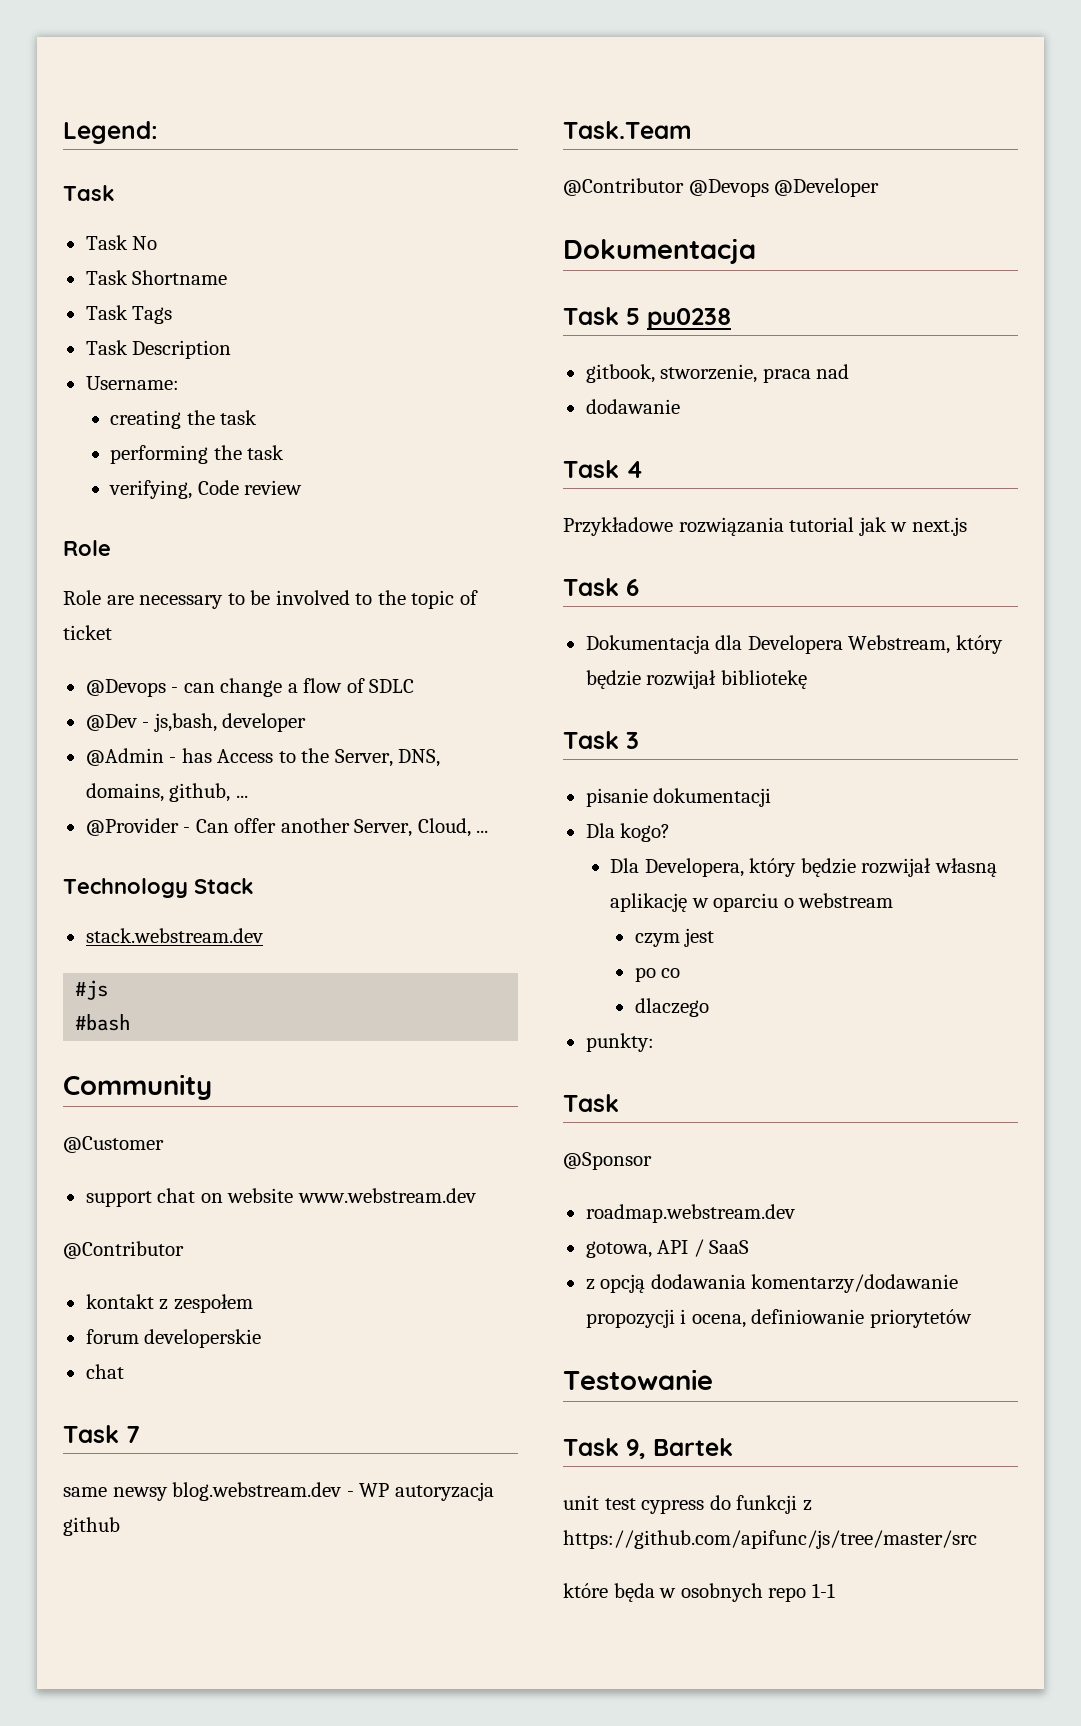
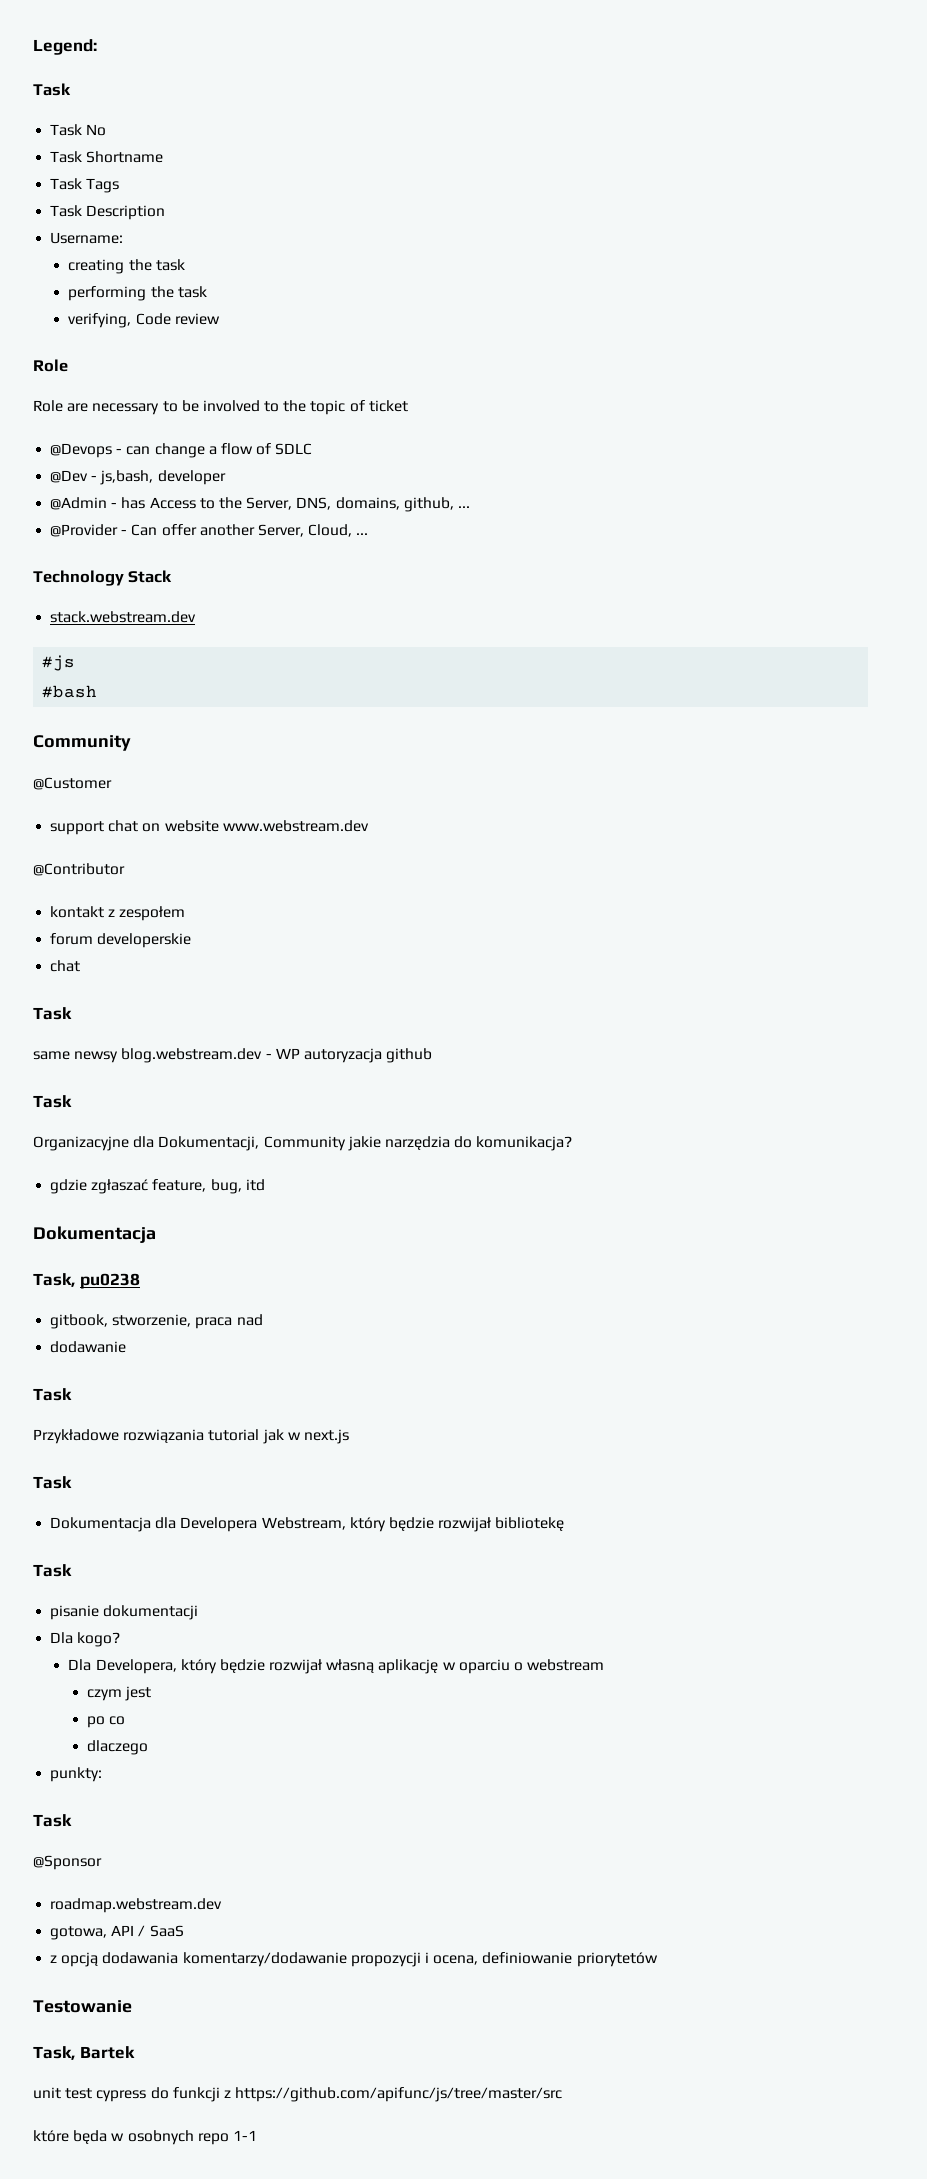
[126,1426,140,1443] 7 -> (72, 1013) none
[563,121,692,139] [563,178,880,197] Task.Team // @Contributor @Devops @Developer -> [33,1095,72,1108] [33,1136,573,1151] [50,1179,265,1194] Task // Organizacyjne dla Dokumentacji, Community jakie narzędzia do komunikacja? // gdzie zgłaszać feature, bug, itd
[563,307,640,325] Task 5 -> [33,1273,75,1287] Task,
[626,461,643,478] 4 -> (72, 1394) none
[626,579,639,596] 6 -> (72, 1482) none
[626,732,639,749] 3 -> (72, 1570) none
[563,1438,646,1459] Task 9, -> [33,2046,75,2060] Task,

